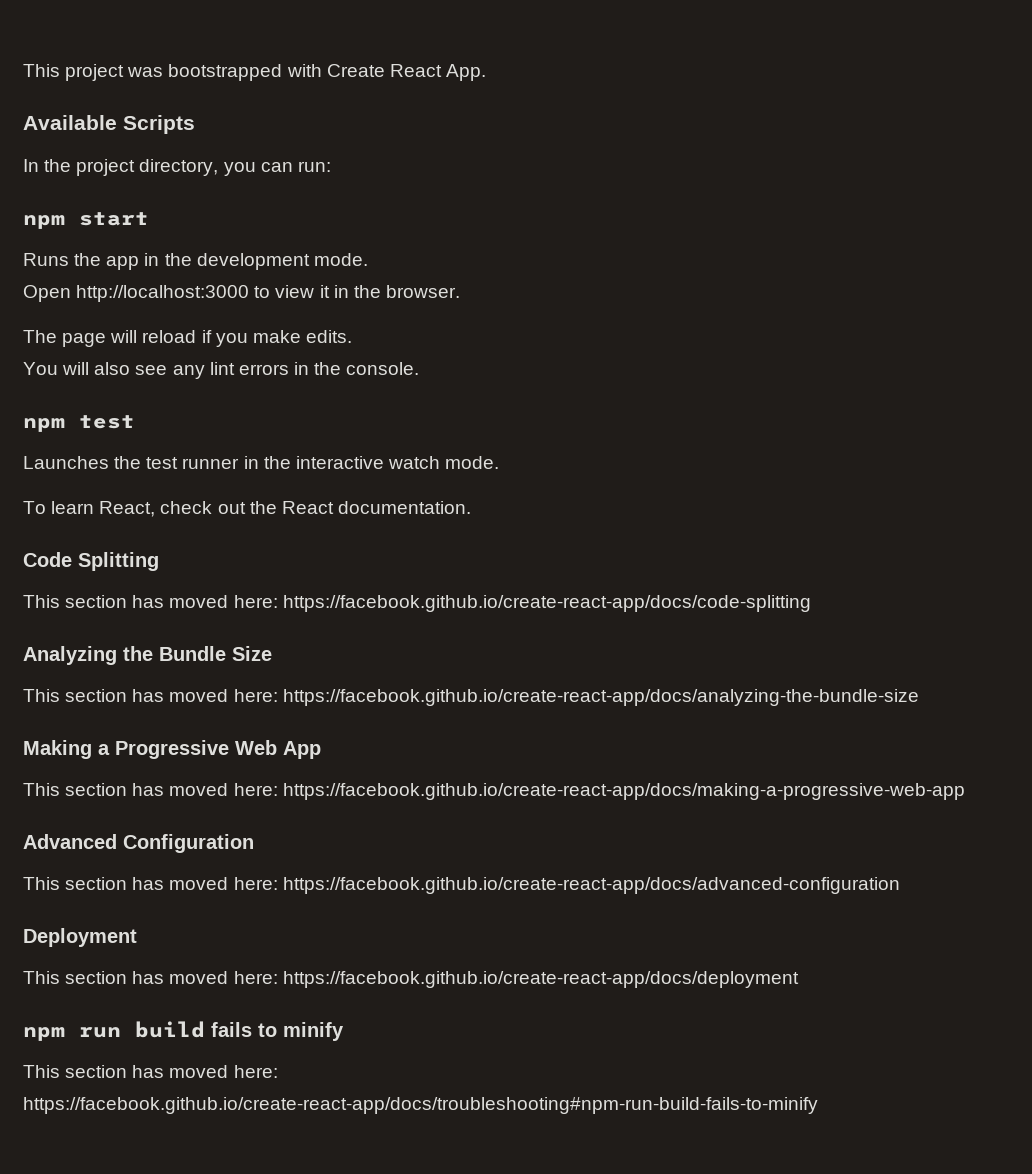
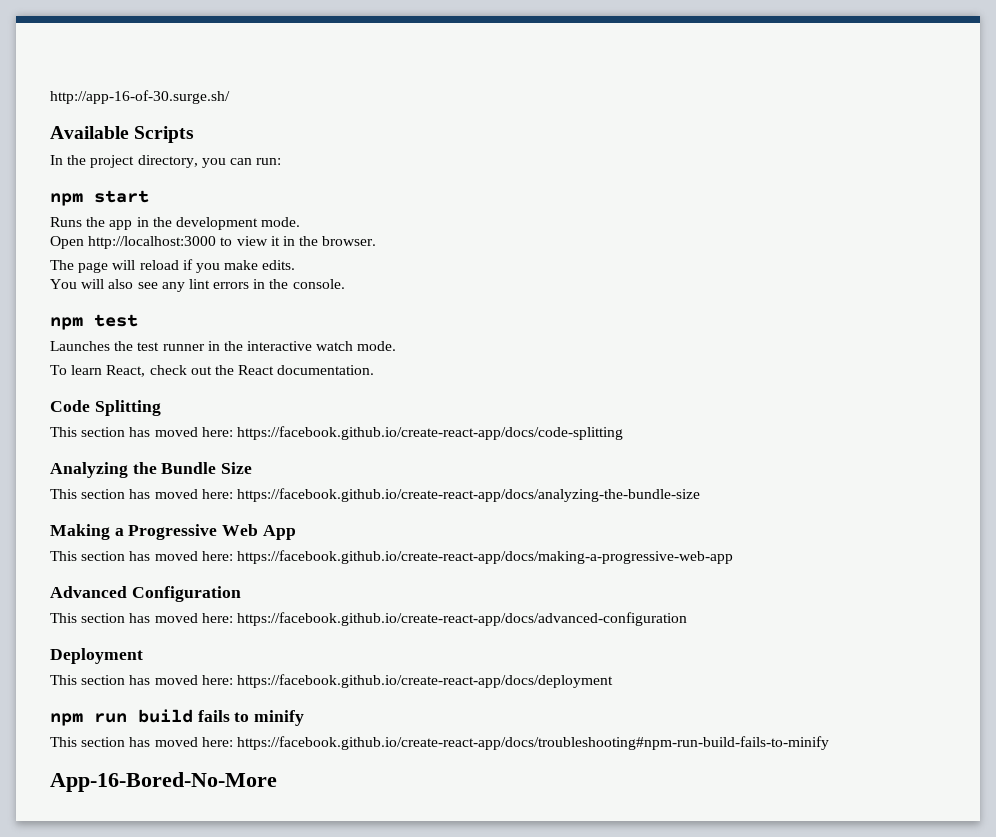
[23,64,486,81] This project was bootstrapped with Create React App. -> [50,90,230,104] http://app-16-of-30.surge.sh/
(818, 1105) none -> [50,772,277,792] // App-16-Bored-No-More

